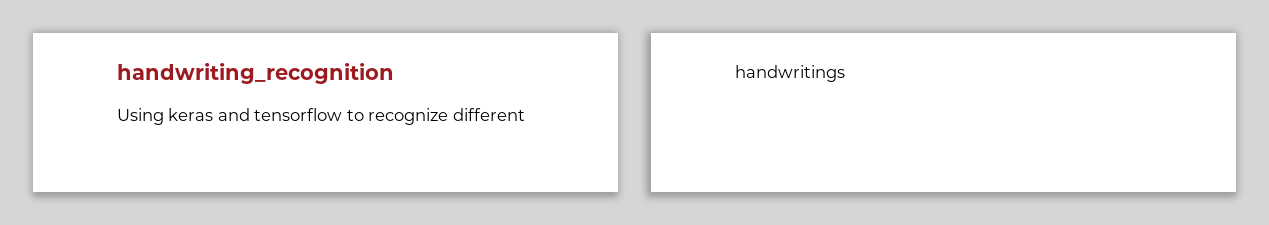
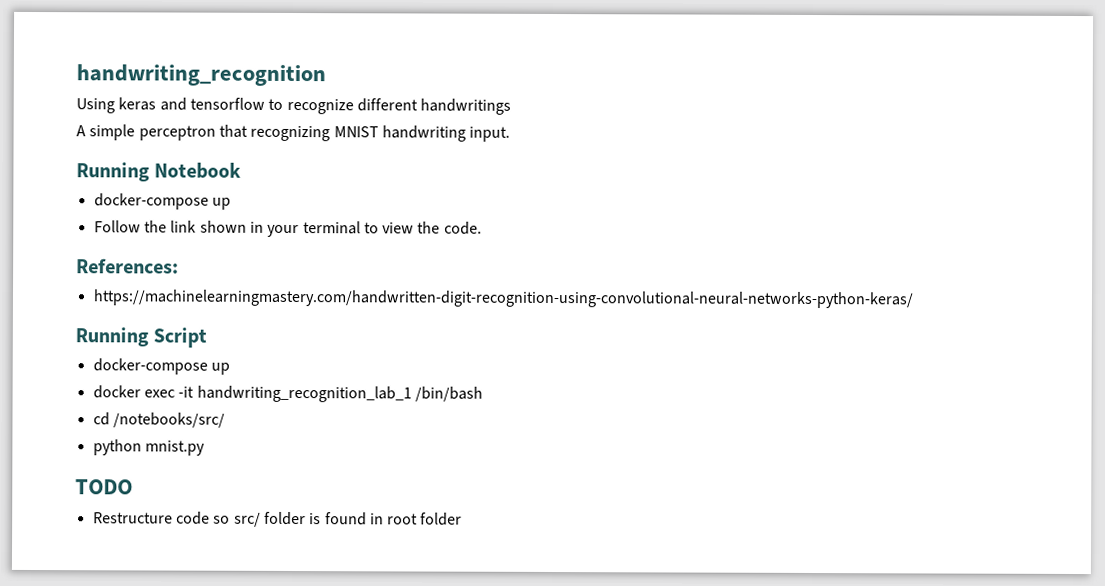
(845, 73) none -> [76,124,511,142] [76,162,242,182] [93,193,231,210] [93,220,482,238] [76,258,179,274] [92,289,914,309] [75,327,208,348] [92,358,230,375] [92,385,483,403] [92,412,225,428] [92,439,205,456] [75,479,133,495] [92,511,463,527] // A simple perceptron that recognizing MNIST handwriting input. // Running Notebook // docker-compose up // Follow the link shown in your terminal to view the code. // References: // https://machinelearningmastery.com/handwritten-digit-recognition-using-convolutional-neural-networks-python-keras/ // Running Script // docker-compose up // docker exec -it handwriting_recognition_lab_1 /bin/bash // cd /notebooks/src/ // python mnist.py // TODO // Restructure code so src/ folder is found in root folder

